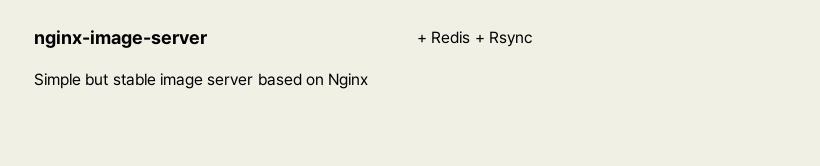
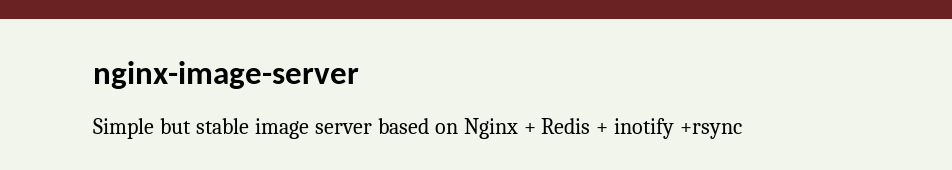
[488,31,532,47] Rsync -> [614,118,743,139] inotify +rsync

